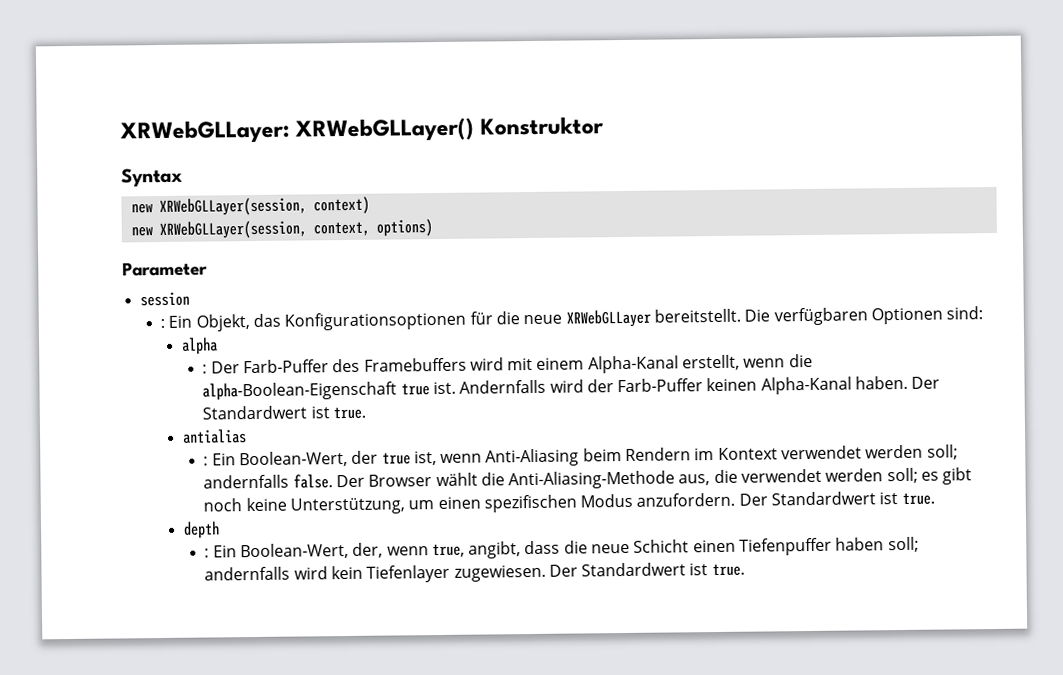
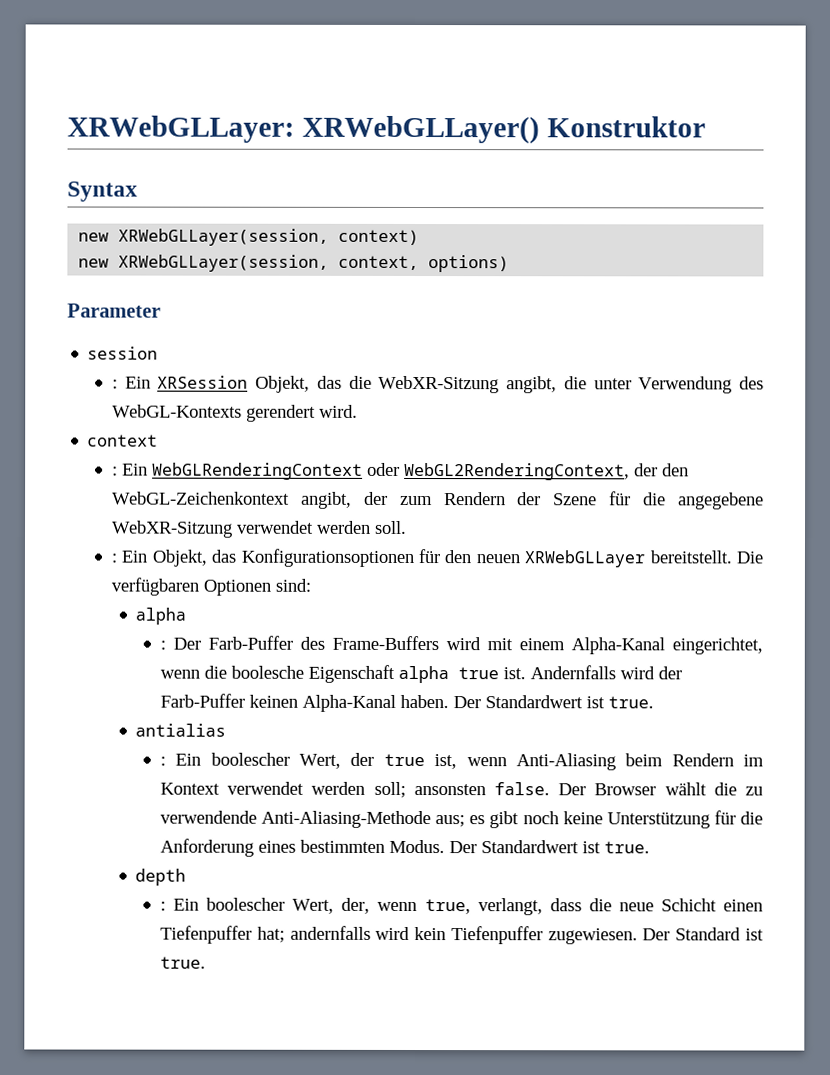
(190, 299) none -> [111,375,765,394] [111,404,358,422] [87,434,159,447] [111,462,689,481] [111,491,764,510] [110,520,407,538] // : Ein XRSession Objekt, das die WebXR-Sitzung angibt, die unter Verwendung des WebGL-Kontexts gerendert wird. // context // : Ein WebGLRenderingContext oder WebGL2RenderingContext, der den WebGL-Zeichenkontext angibt, der zum Rendern der Szene für die angegebene WebXR-Sitzung verwendet werden soll.
[496,311,563,325] die neue -> [444,550,520,564] den neuen
[363,357,467,372] Framebuffers -> [332,635,440,651] Frame-Buffers
[682,354,741,371] erstellt, -> [671,637,763,655] eingerichtet,
[202,381,398,401] alpha-Boolean-Eigenschaft -> [231,664,450,684] boolesche Eigenschaft alpha
[238,451,348,468] Boolean-Wert, -> [210,752,342,769] boolescher Wert,
[203,474,290,489] andernfalls -> [413,783,486,796] ansonsten
[508,467,973,490] [203,492,736,515] Anti-Aliasing-Methode aus, die verwendet werden soll; es gibt noch keine Unterstützung, um einen spezifischen Modus anzufordern. -> [745,786,763,796] [160,810,763,829] [160,838,446,857] zu verwendende Anti-Aliasing-Methode aus; es gibt noch keine Unterstützung für die Anforderung eines bestimmten Modus.
[239,542,349,560] Boolean-Wert, -> [206,897,335,914] boolescher Wert,
[468,541,522,559] angibt, -> [477,898,543,916] verlangt,
[835,536,919,553] haben soll; -> [256,926,285,943] hat;
[366,564,451,583] Tiefenlayer -> [450,926,543,945] Tiefenpuffer
[581,562,687,577] Standardwert -> [675,927,742,941] Standard

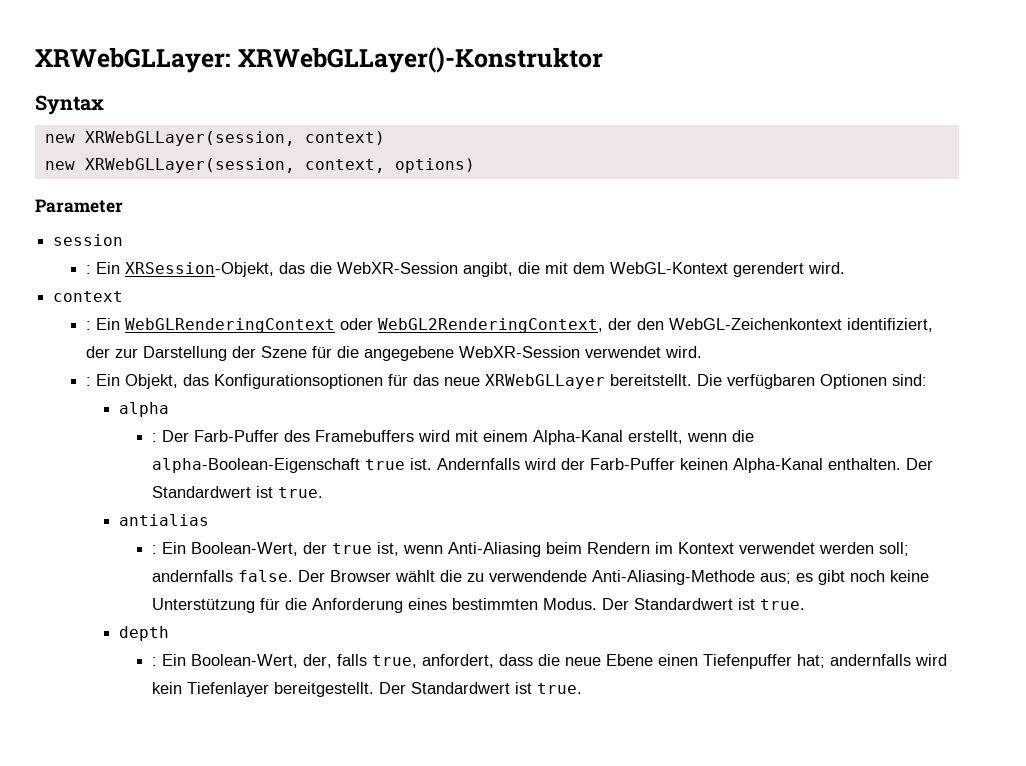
[301,115,706,145] XRWebGLLayer() Konstruktor -> [237,47,603,73] XRWebGLLayer()-Konstruktor
[157,375,311,393] XRSession Objekt, -> [125,262,275,277] XRSession-Objekt,
[378,375,500,394] WebXR-Sitzung -> [337,262,459,274] WebXR-Session
[593,376,765,394] [111,404,242,418] unter Verwendung des WebGL-Kontexts -> [545,262,729,274] mit dem WebGL-Kontext
[300,491,506,509] angibt, der zum Rendern -> [847,318,934,332] [86,346,228,361] identifiziert, der zur Darstellung
[110,520,407,538] WebXR-Sitzung verwendet werden soll. -> [459,346,703,358] WebXR-Session verwendet wird.
[444,550,520,564] den neuen -> [413,374,481,386] das neue
[332,635,440,651] Frame-Buffers -> [314,430,414,442] Framebuffers
[671,637,763,655] eingerichtet, -> [627,430,683,444] erstellt,
[231,664,450,684] boolesche Eigenschaft alpha -> [151,458,360,473] alpha-Boolean-Eigenschaft
[400,694,450,709] haben. -> [827,458,901,470] enthalten.
[210,752,342,769] boolescher Wert, -> [190,542,298,556] Boolean-Wert,
[413,783,486,796] ansonsten -> [151,570,233,582] andernfalls
[206,897,543,916] boolescher Wert, der, wenn true, verlangt, -> [190,654,494,668] Boolean-Wert, der, falls true, anfordert,
[660,898,717,912] Schicht -> [605,654,653,666] Ebene
[450,926,742,945] Tiefenpuffer zugewiesen. Der Standard -> [186,682,510,697] Tiefenlayer bereitgestellt. Der Standardwert

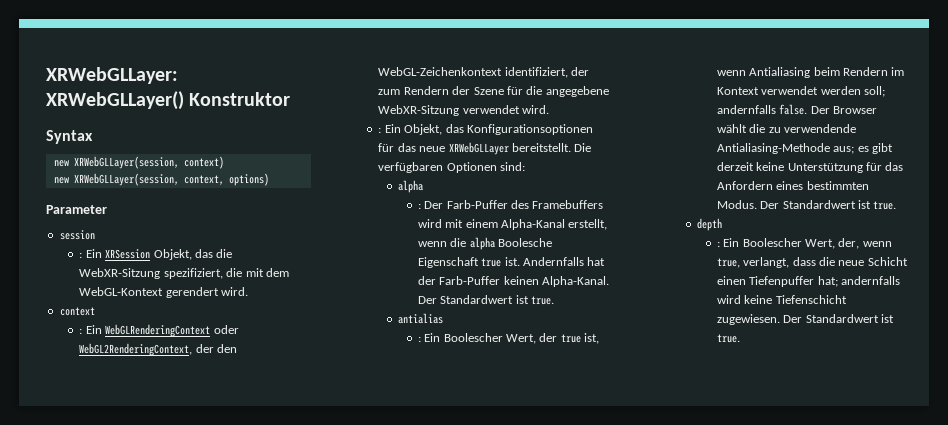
[237,47,603,73] XRWebGLLayer()-Konstruktor -> [46,91,291,110] XRWebGLLayer() Konstruktor
[125,262,514,277] XRSession-Objekt, das die WebXR-Session angibt, -> [105,249,233,260] [79,268,223,279] XRSession Objekt, das die WebXR-Sitzung spezifiziert,
[115,346,228,361] zur Darstellung -> [378,86,449,95] zum Rendern
[459,346,581,358] WebXR-Session -> [378,105,460,116] WebXR-Sitzung
[151,458,360,473] alpha-Boolean-Eigenschaft -> [469,237,552,250] [417,257,479,268] alpha Boolesche Eigenschaft
[523,458,556,470] wird -> [587,257,606,266] hat
[732,458,901,473] Alpha-Kanal enthalten. -> [541,276,609,287] Alpha-Kanal.
[190,542,298,556] Boolean-Wert, -> [443,333,536,344] Boolescher Wert,
[447,542,541,557] Anti-Aliasing -> [749,67,811,78] Antialiasing
[591,570,755,585] Anti-Aliasing-Methode -> [716,143,830,154] Antialiasing-Methode
[849,570,885,582] noch -> [716,162,754,171] derzeit
[284,598,403,613] die Anforderung -> [885,162,904,171] [716,181,773,190] das Anfordern
[190,654,494,668] Boolean-Wert, der, falls true, anfordert, -> [742,238,892,249] [716,257,790,268] Boolescher Wert, der, wenn true, verlangt,
[605,654,653,666] Ebene -> [867,257,908,266] Schicht
[151,682,374,697] kein Tiefenlayer bereitgestellt. -> [744,295,847,304] [716,314,780,325] keine Tiefenschicht zugewiesen.

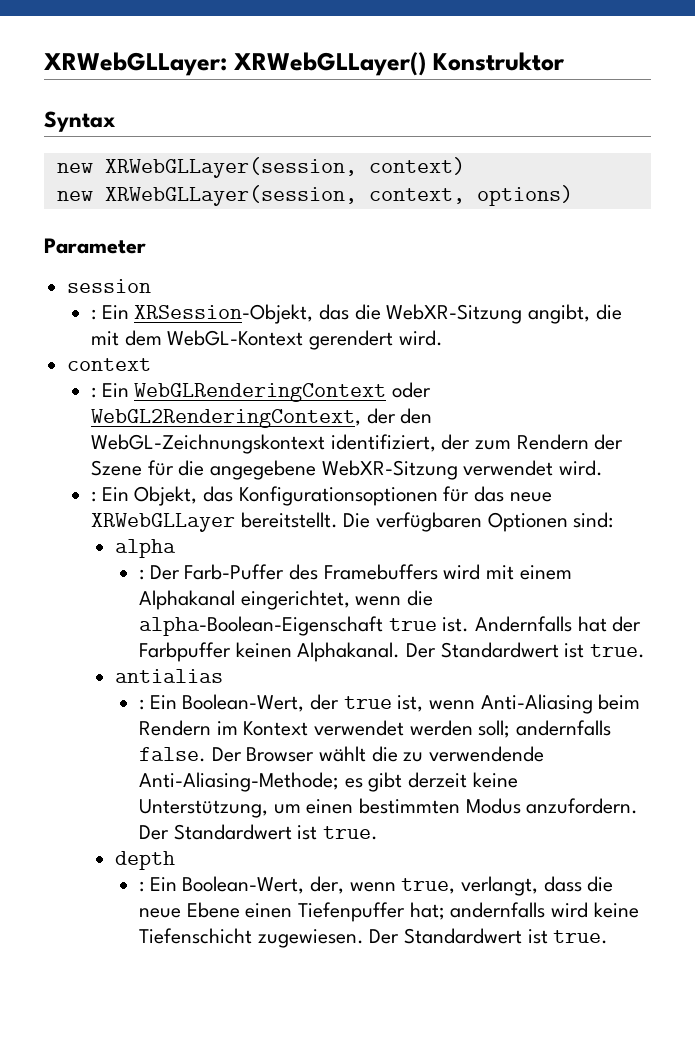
[105,249,192,260] XRSession Objekt, -> [134,304,314,324] XRSession-Objekt,
[163,268,223,279] spezifiziert, -> [528,304,591,324] angibt,
[378,67,503,76] WebGL-Zeichenkontext -> [91,434,326,454] WebGL-Zeichnungskontext
[500,219,608,230] [417,237,552,250] [417,257,479,268] Alpha-Kanal erstellt, wenn die alpha Boolesche Eigenschaft -> [138,590,433,610] [138,616,383,636] Alphakanal eingerichtet, wenn die alpha-Boolean-Eigenschaft
[439,276,609,287] Farb-Puffer keinen Alpha-Kanal. -> [138,642,401,662] Farbpuffer keinen Alphakanal.
[443,333,536,344] Boolescher Wert, -> [182,694,305,712] Boolean-Wert,
[749,67,811,78] Antialiasing -> [480,694,593,714] Anti-Aliasing
[716,143,855,154] Antialiasing-Methode aus; -> [138,772,339,792] Anti-Aliasing-Methode;
[787,162,904,173] [716,181,869,190] [716,200,757,209] Unterstützung für das Anfordern eines bestimmten Modus. -> [138,798,639,818] Unterstützung, um einen bestimmten Modus anzufordern.
[742,238,835,249] Boolescher Wert, -> [182,876,305,894] Boolean-Wert,
[867,257,908,266] Schicht -> [186,902,240,918] Ebene

